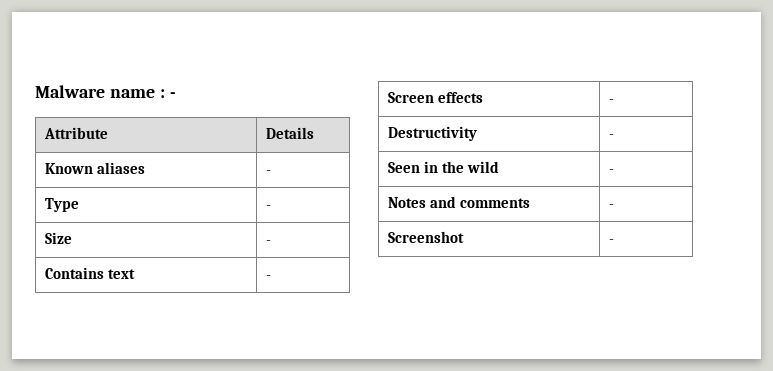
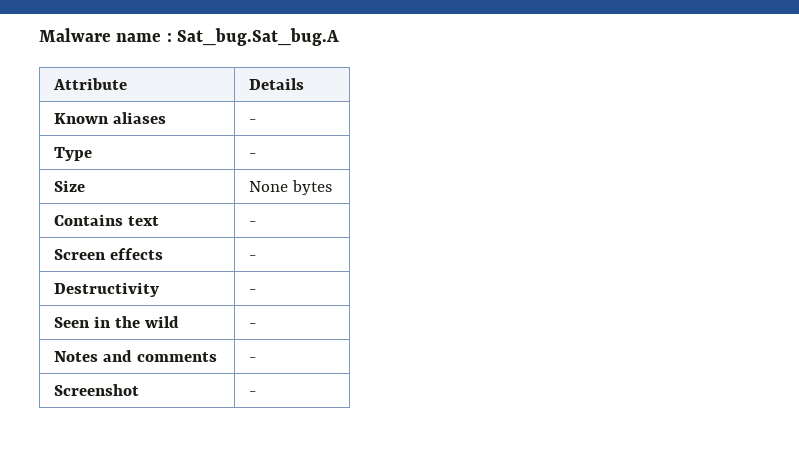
[169,92,176,98] - -> [176,28,339,46] Sat_bug.Sat_bug.A
[265,240,271,244] - -> [248,180,332,195] None bytes

